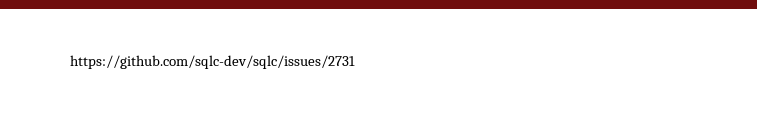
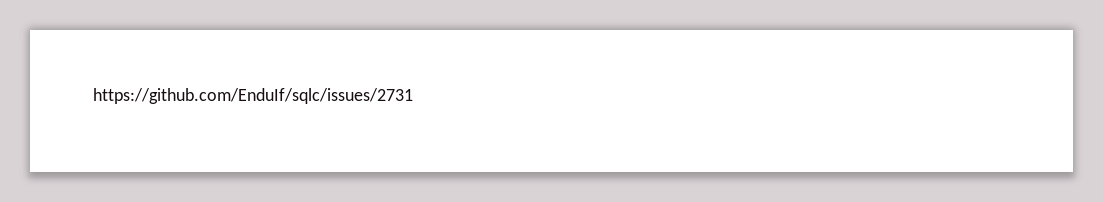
[70,55,355,69] https://github.com/sqlc-dev/sqlc/issues/2731 -> [93,88,413,104] https://github.com/EnduIf/sqlc/issues/2731

